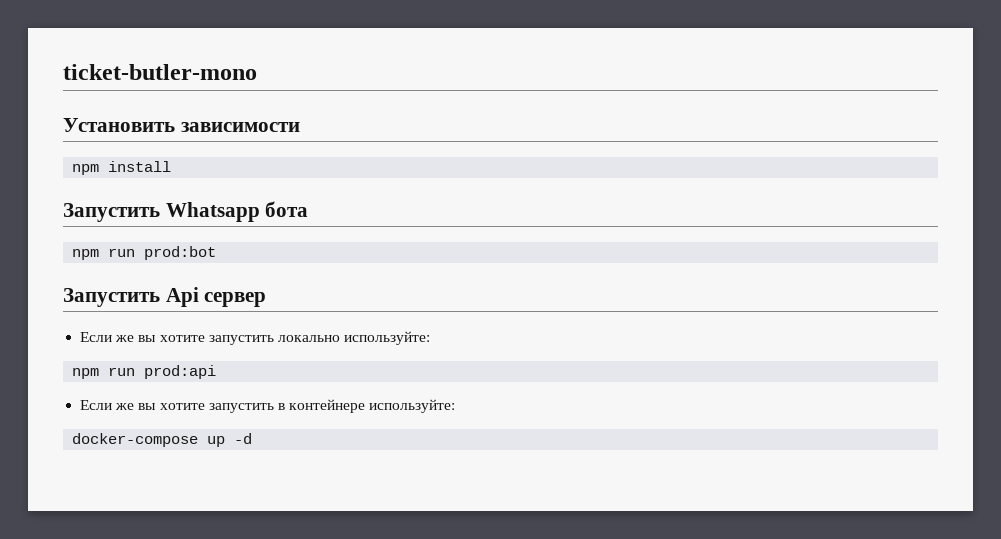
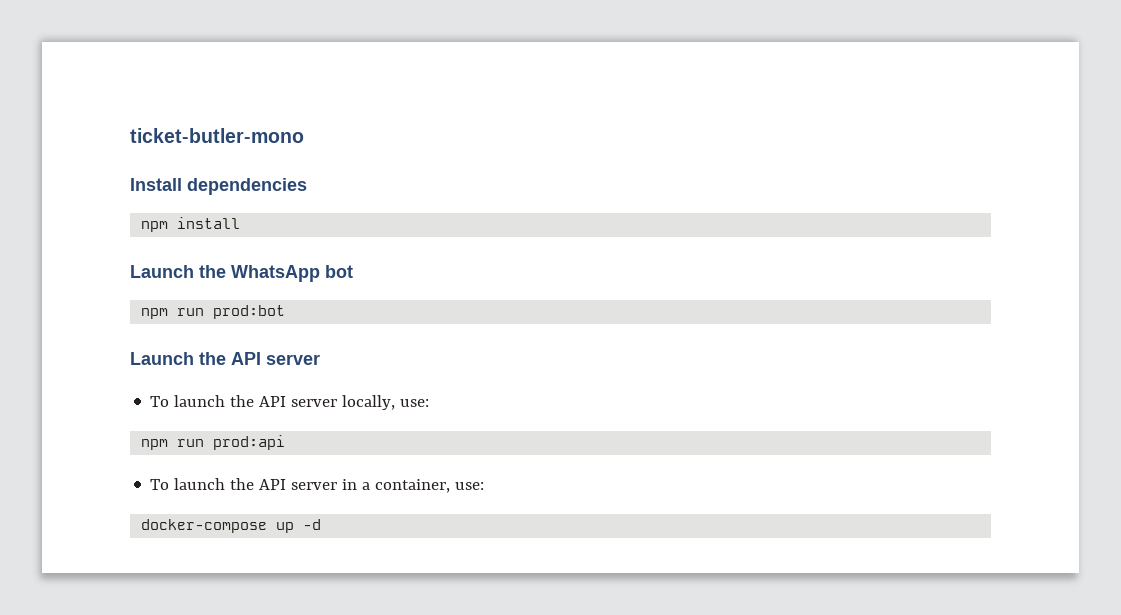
[63,118,300,132] Установить зависимости -> [130,178,307,195] Install dependencies
[63,201,309,222] Запустить Whatsapp бота -> [130,265,353,282] Launch the WhatsApp bot
[63,287,267,307] [80,331,431,345] [72,365,217,379] [80,399,456,413] Запустить Api сервер // Если же вы хотите запустить локально используйте: // npm run prod:api // Если же вы хотите запустить в контейнере используйте: -> [130,352,320,365] [150,395,430,410] [141,435,286,450] [150,478,485,493] Launch the API server // To launch the API server locally, use: // npm run prod:api // To launch the API server in a container, use:

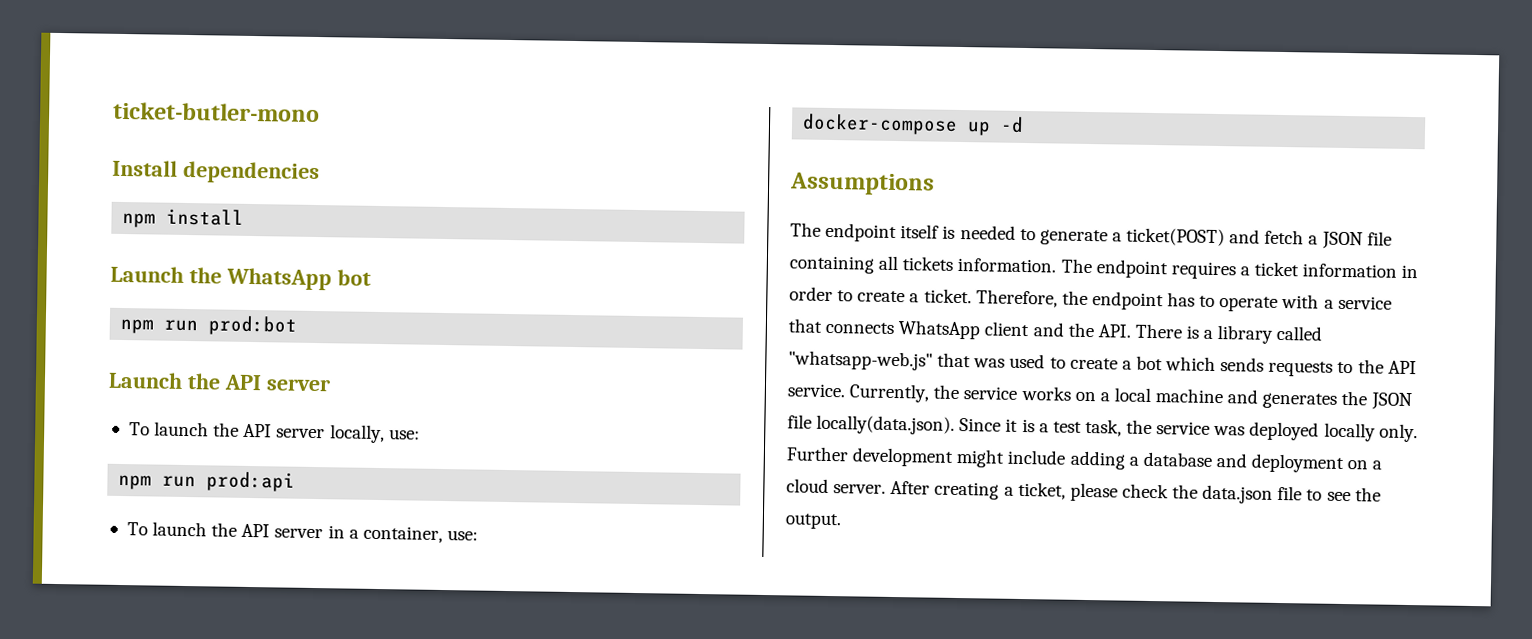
(322, 524) none -> [789,172,935,196] [790,222,1392,250] [789,255,1419,280] [789,286,1392,312] [788,318,1323,344] [788,350,1417,377] [787,383,1412,411] [787,414,1418,443] [786,446,1383,474] [786,478,1381,504] [785,513,841,530] // Assumptions // The endpoint itself is needed to generate a ticket(POST) and fetch a JSON file containing all tickets information. The endpoint requires a ticket information in order to create a ticket. Therefore, the endpoint has to operate with a service that connects WhatsApp client and the API. There is a library called "whatsapp-web.js" that was used to create a bot which sends requests to the API service. Currently, the service works on a local machine and generates the JSON file locally(data.json). Since it is a test task, the service was deployed locally only. Further development might include adding a database and deployment on a cloud server. After creating a ticket, please check the data.json file to see the output.

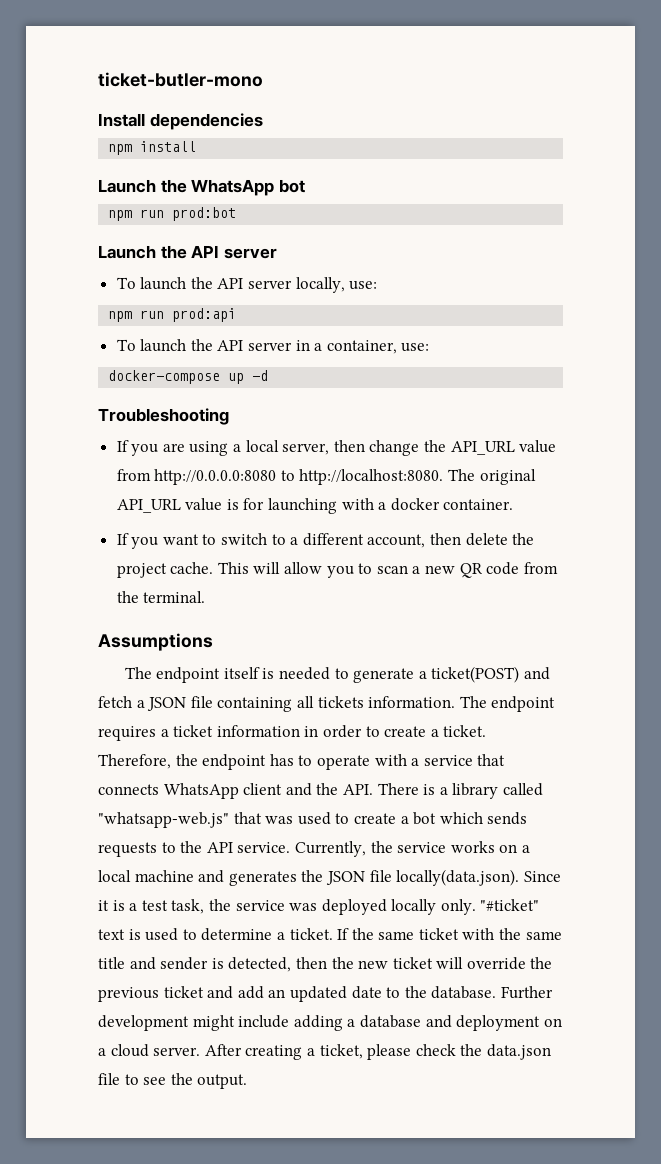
(1025, 124) none -> [98,408,229,425] [116,440,557,456] [116,469,536,485] [116,498,514,514] [116,533,535,549] [116,562,558,578] [116,591,206,603] // Troubleshooting // If you are using a local server, then change the API_URL value from http://0.0.0.0:8080 to http://localhost:8080. The original API_URL value is for launching with a docker container. // If you want to switch to a different account, then delete the project cache. This will allow you to scan a new QR code from the terminal.
(1418, 433) none -> [480,899,540,911] [98,928,562,941] [98,957,553,972] [98,986,497,1002] "#ticket" text is used to determine a ticket. If the same ticket with the same title and sender is detected, then the new ticket will override the previous ticket and add an updated date to the database.

